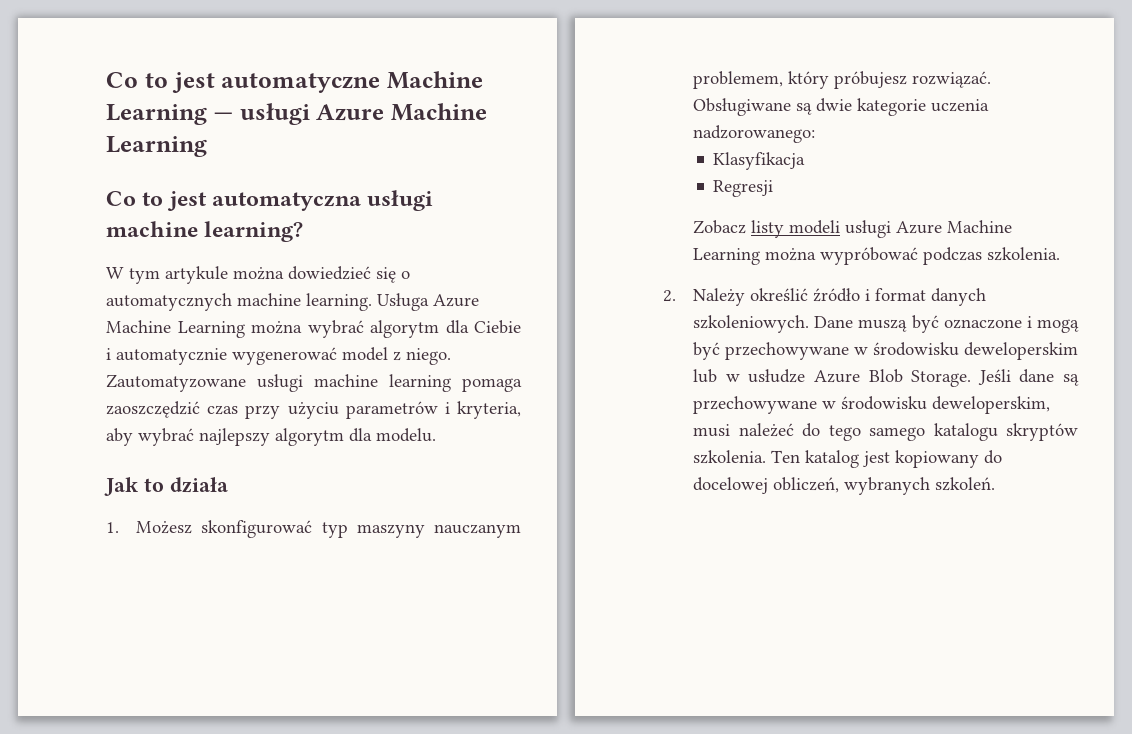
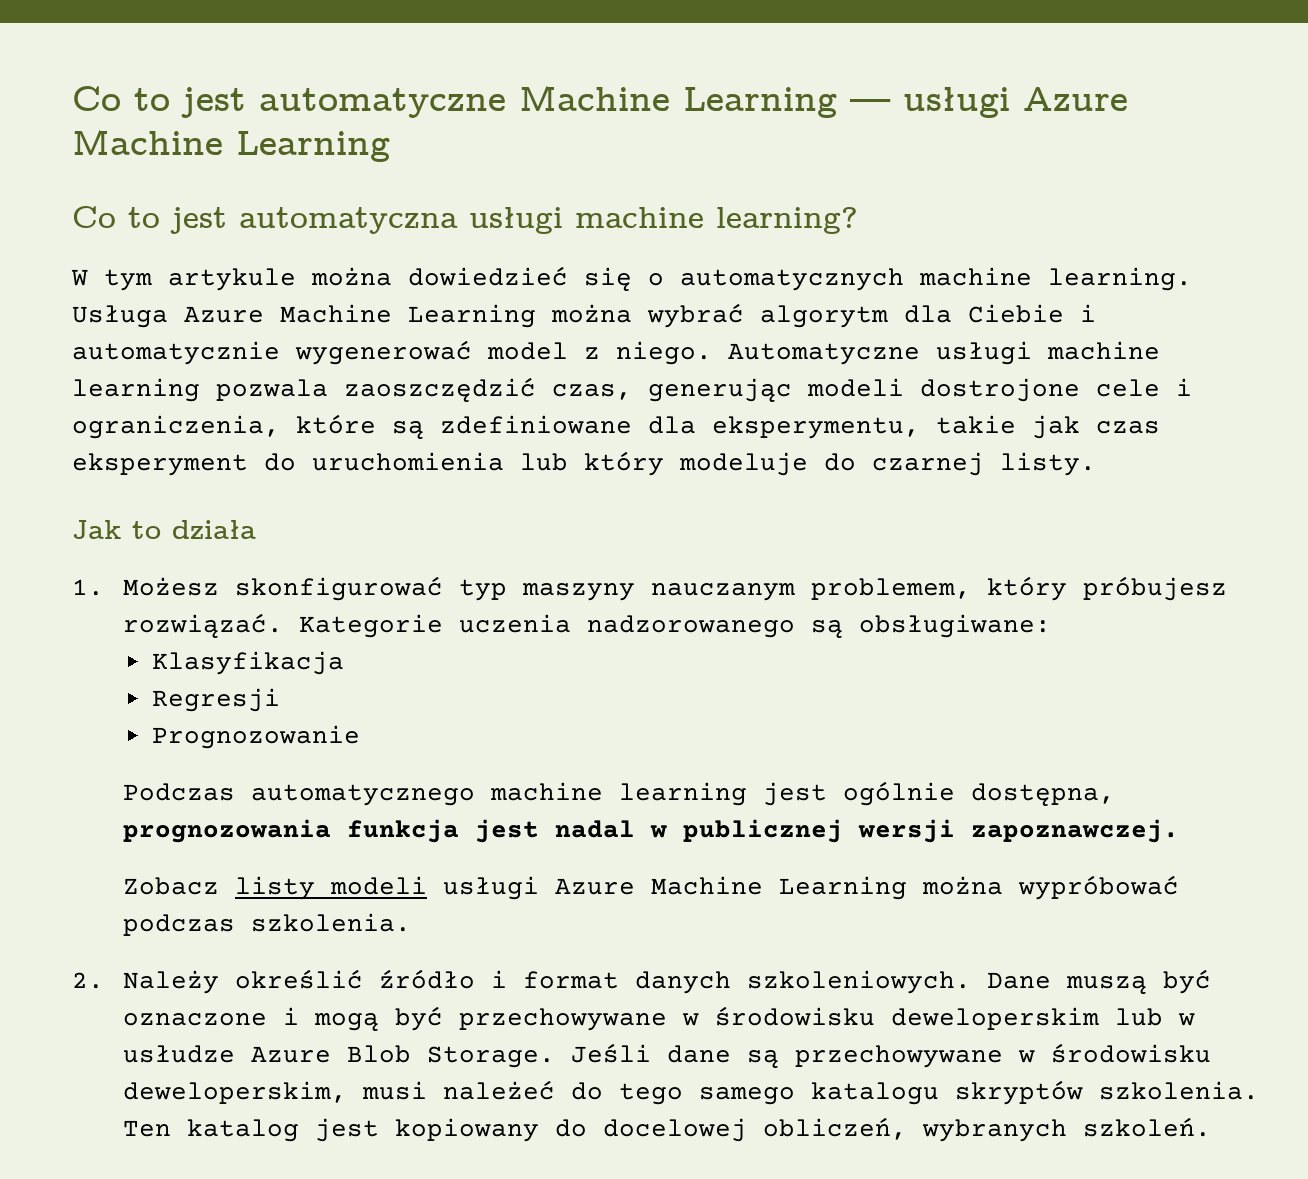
[106,374,246,392] Zautomatyzowane -> [728,343,920,365] Automatyczne
[462,378,522,392] [106,401,521,419] [106,428,436,446] pomaga zaoszczędzić czas przy użyciu parametrów i kryteria, aby wybrać najlepszy algorytm dla modelu. -> [216,377,1192,402] [72,414,1160,439] [72,451,1096,476] pozwala zaoszczędzić czas, generując modeli dostrojone cele i ograniczenia, które są zdefiniowane dla eksperymentu, takie jak czas eksperyment do uruchomienia lub który modeluje do czarnej listy.
[692,98,989,116] [692,125,815,143] [713,152,806,170] [713,180,774,197] Obsługiwane są dwie kategorie uczenia nadzorowanego: // Klasyfikacja // Regresji -> [299,614,1052,638] [151,651,344,675] [151,688,280,712] [151,725,360,749] [123,781,1116,806] [123,819,1180,843] Kategorie uczenia nadzorowanego są obsługiwane: // Klasyfikacja // Regresji // Prognozowanie // Podczas automatycznego machine learning jest ogólnie dostępna, prognozowania funkcja jest nadal w publicznej wersji zapoznawczej.

